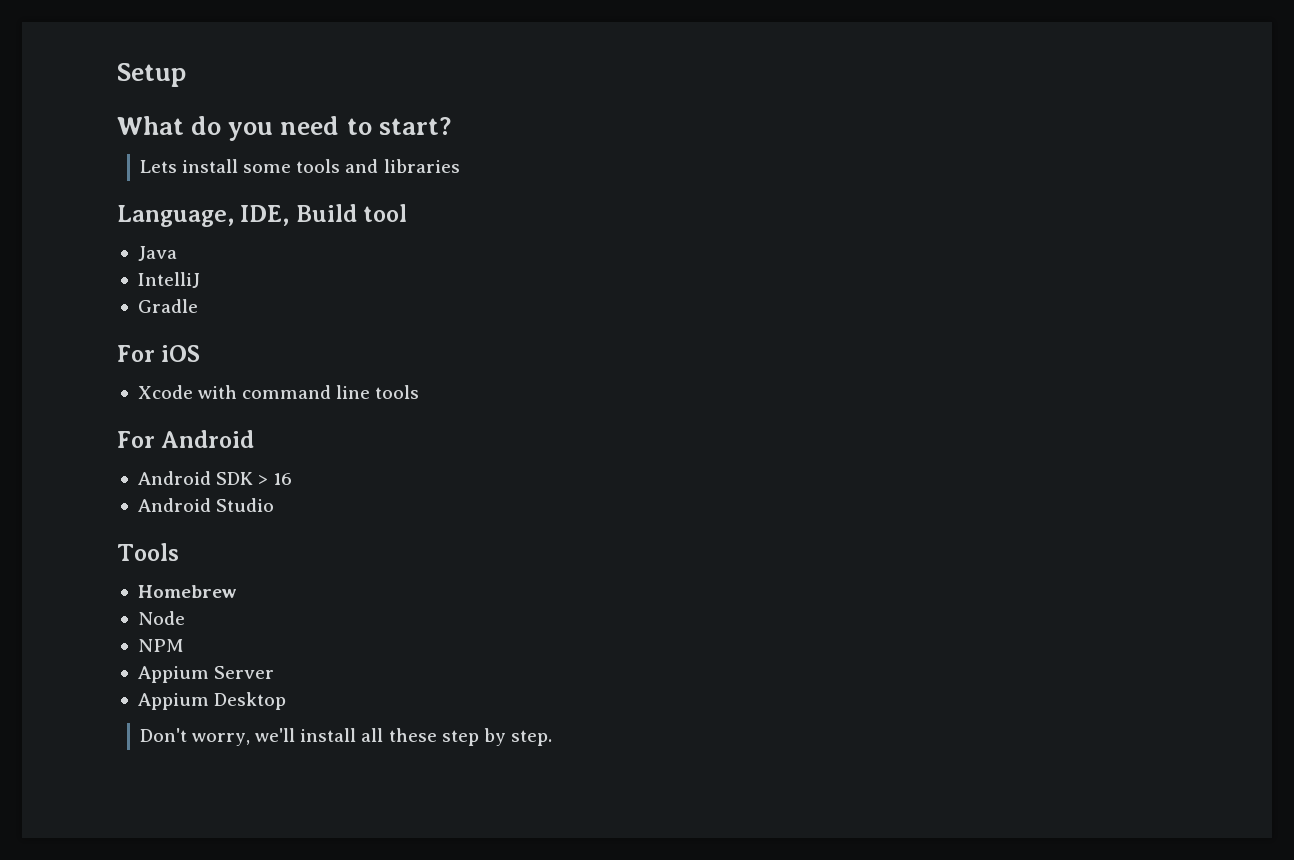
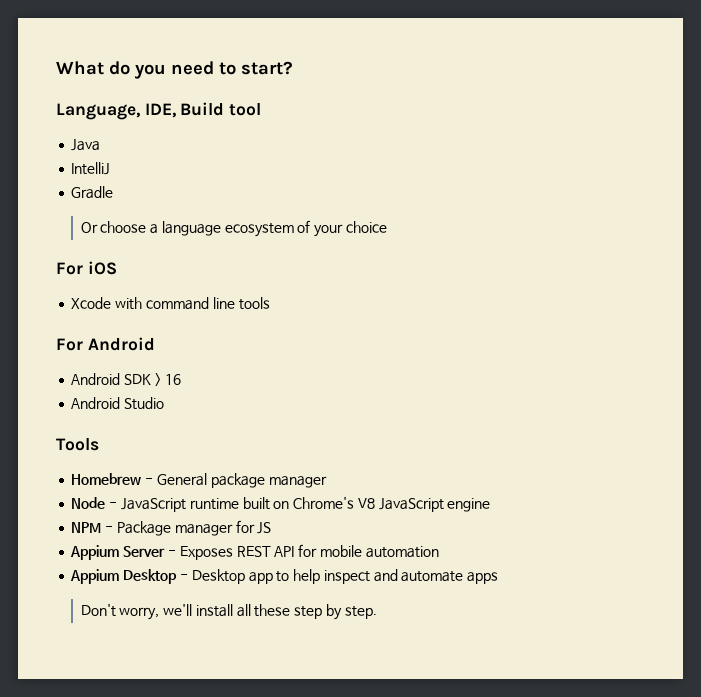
[117,63,186,87] Setup // -> (56, 68) none
[139,159,460,173] // Lets install some tools and libraries -> (293, 68) none
(198, 306) none -> [80,220,387,237] // Or choose a language ecosystem of your choice
[137,611,185,625] [137,639,184,652] [137,666,275,683] [137,692,287,710] // Node // NPM // Appium Server // Appium Desktop -> [145,473,327,488] [71,497,491,512] [71,520,272,536] [70,544,439,560] [70,569,499,584] - General package manager // Node - JavaScript runtime built on Chrome's V8 JavaScript engine // NPM - Package manager for JS // Appium Server - Exposes REST API for mobile automation // Appium Desktop - Desktop app to help inspect and automate apps

